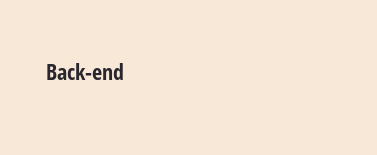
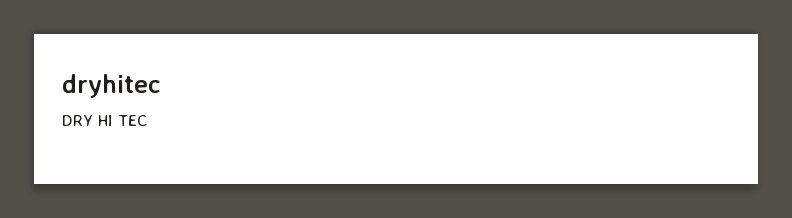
[46,63,124,80] Back-end -> [62,74,161,98] [62,115,147,126] dryhitec // DRY HI TEC

